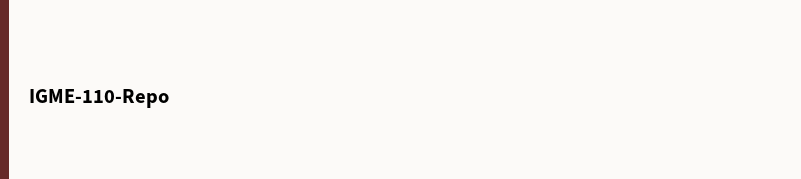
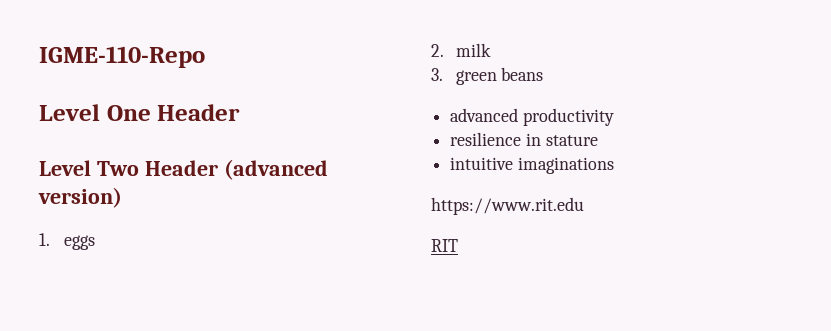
(169, 98) none -> [39,104,241,121] [39,159,328,180] [38,187,122,208] [39,233,95,250] [431,43,491,57] [431,67,544,85] [450,108,614,126] [450,132,598,146] [450,157,614,174] [431,197,584,215] [431,239,458,252] // Level One Header // Level Two Header (advanced version) // 1. eggs // 2. milk // 3. green beans // advanced productivity // resilience in stature // intuitive imaginations // https://www.rit.edu // RIT

